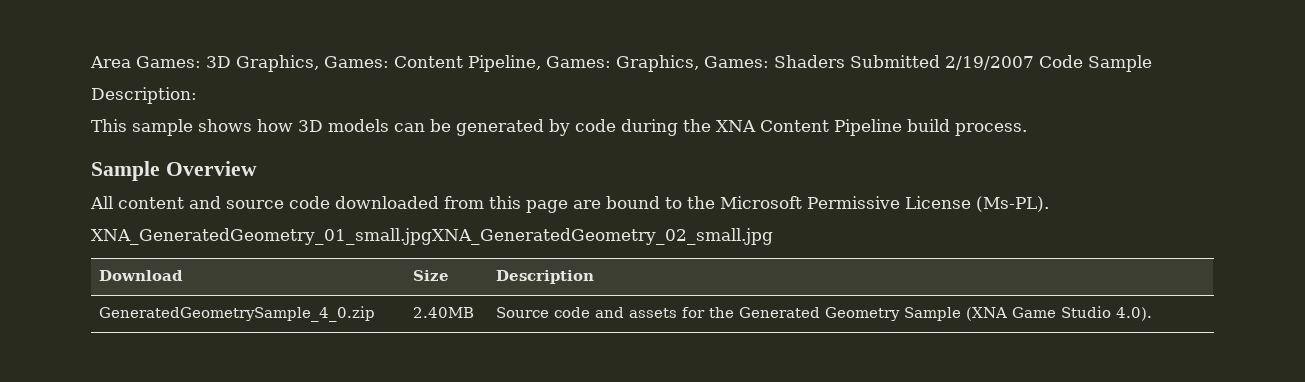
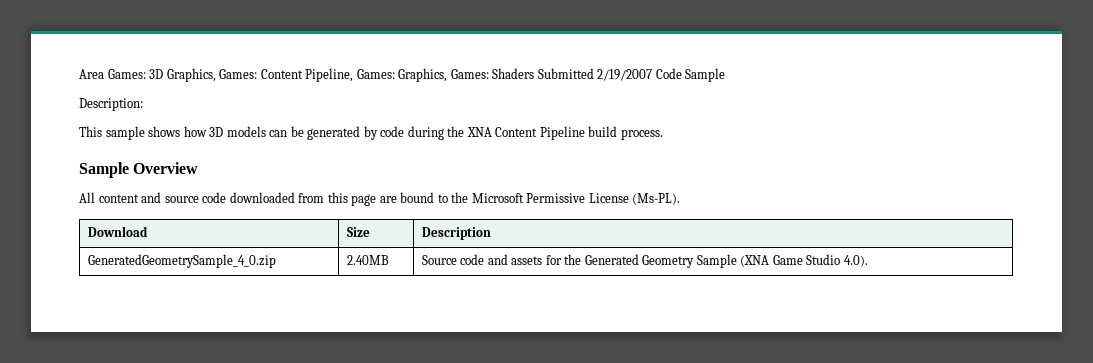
[91,228,773,245] // XNA_GeneratedGeometry_01_small.jpgXNA_GeneratedGeometry_02_small.jpg -> (681, 199) none

